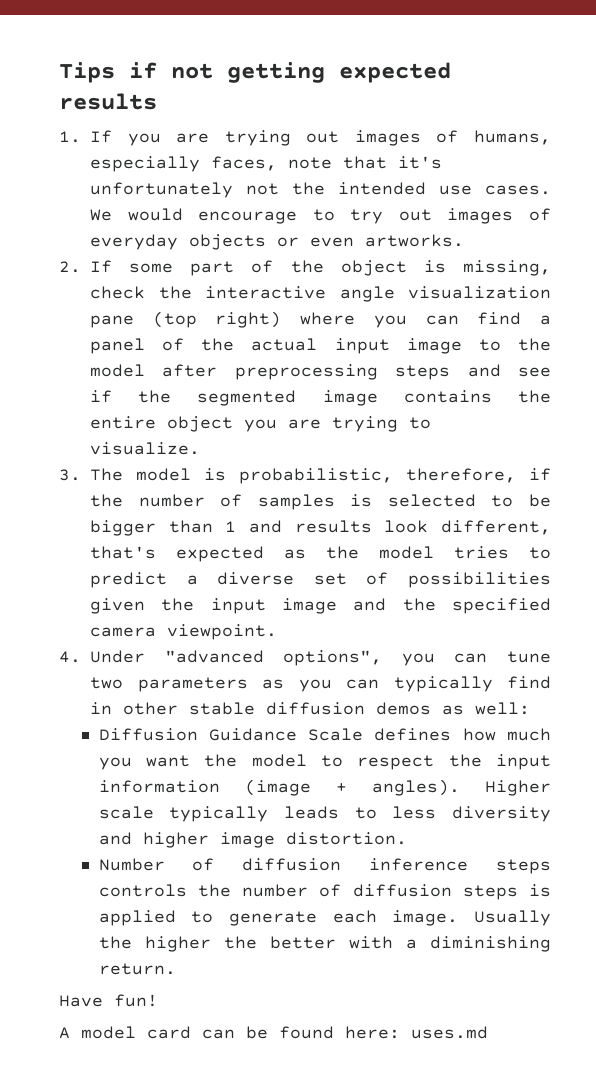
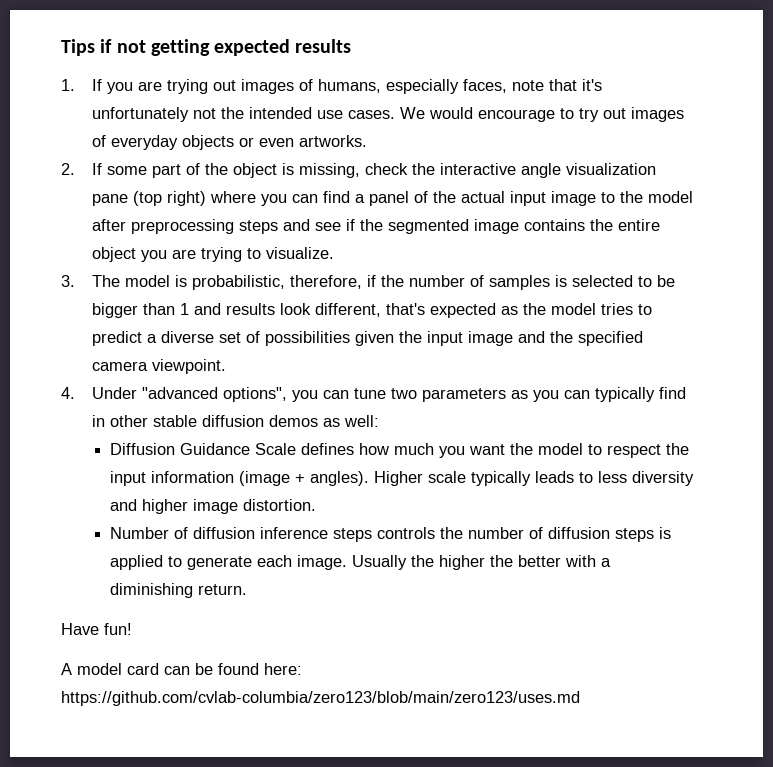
[411,1026,488,1039] uses.md -> [61,691,580,706] https://github.com/cvlab-columbia/zero123/blob/main/zero123/uses.md

